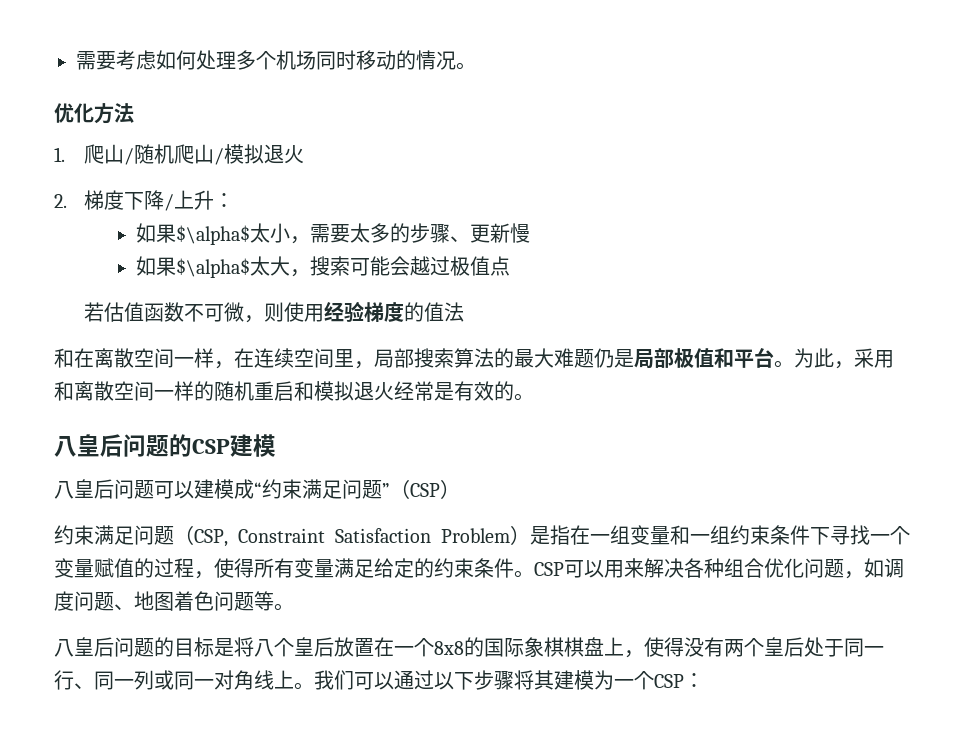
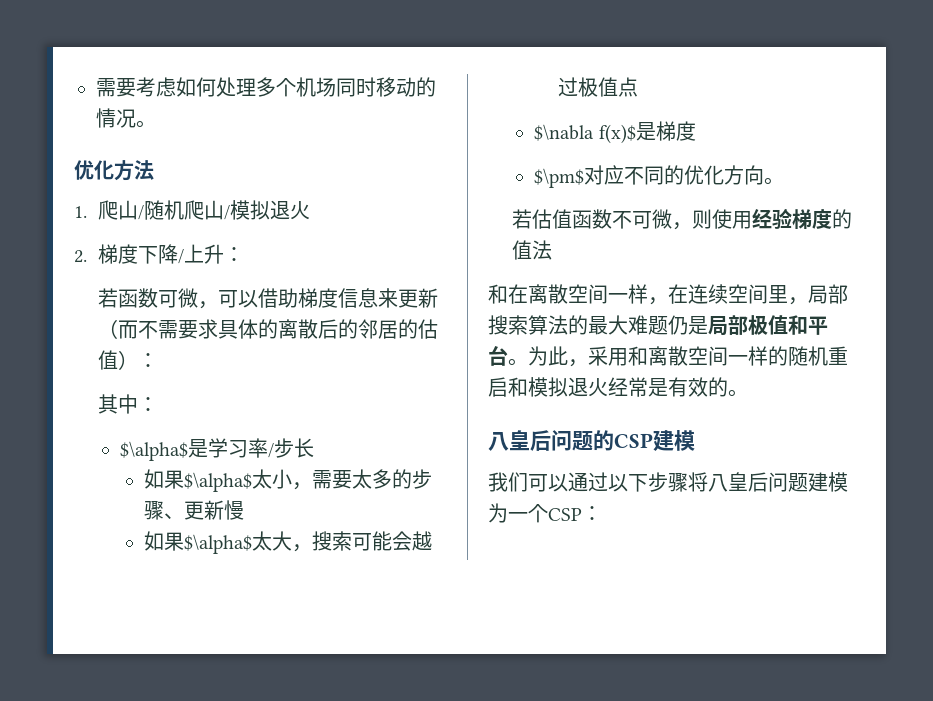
(234, 200) none -> [98,288,439,309] [98,319,439,339] [98,350,159,370] [98,394,159,414] [120,438,315,461] // 若函数可微，可以借助梯度信息来更新（而不需要求具体的离散后的邻居的估值）： // 其中： // $\alpha$是学习率/步长
(510, 266) none -> [534,121,696,144] [534,165,785,188] // $\nabla f(x)$是梯度 // $\pm$对应不同的优化方向。
[54,479,460,499] [54,525,910,547] [54,558,904,579] [54,591,294,611] [54,637,884,658] [54,670,314,690] 八皇后问题可以建模成“约束满足问题”（CSP） // 约束满足问题（CSP, Constraint Satisfaction Problem）是指在一组变量和一组约束条件下寻找一个变量赋值的过程，使得所有变量满足给定的约束条件。CSP可以用来解决各种组合优化问题，如调度问题、地图着色问题等。 // 八皇后问题的目标是将八个皇后放置在一个8x8的国际象棋棋盘上，使得没有两个皇后处于同一行、同一列或同一对角线上。 -> (695, 440) none
[534,670,554,690] 其 -> [708,472,808,492] 八皇后问题

